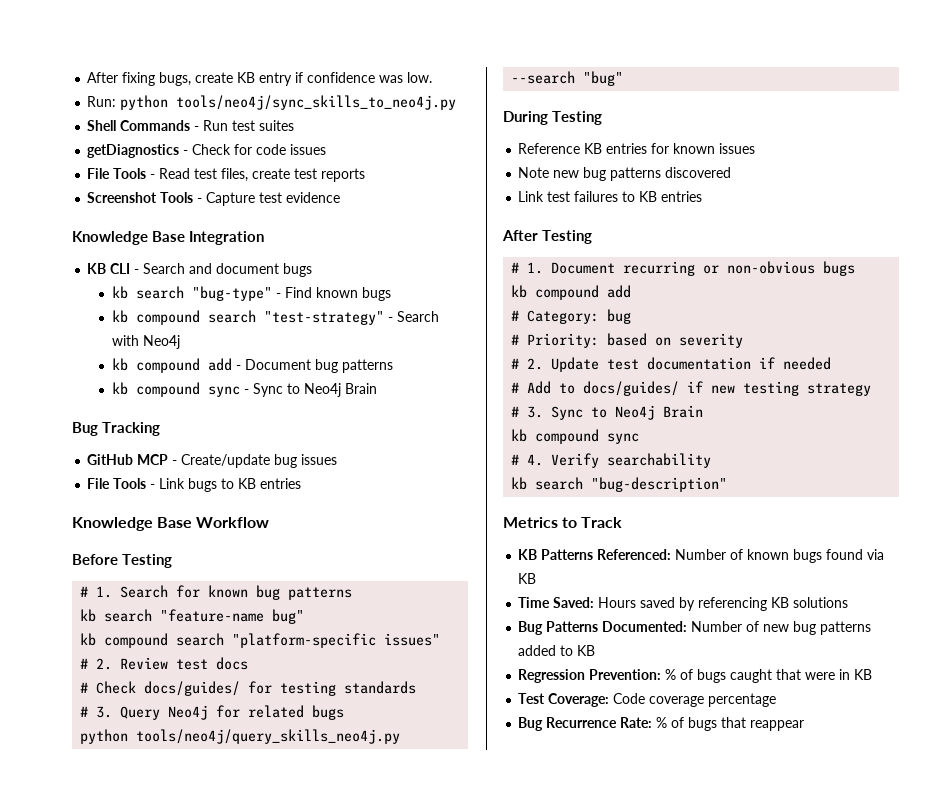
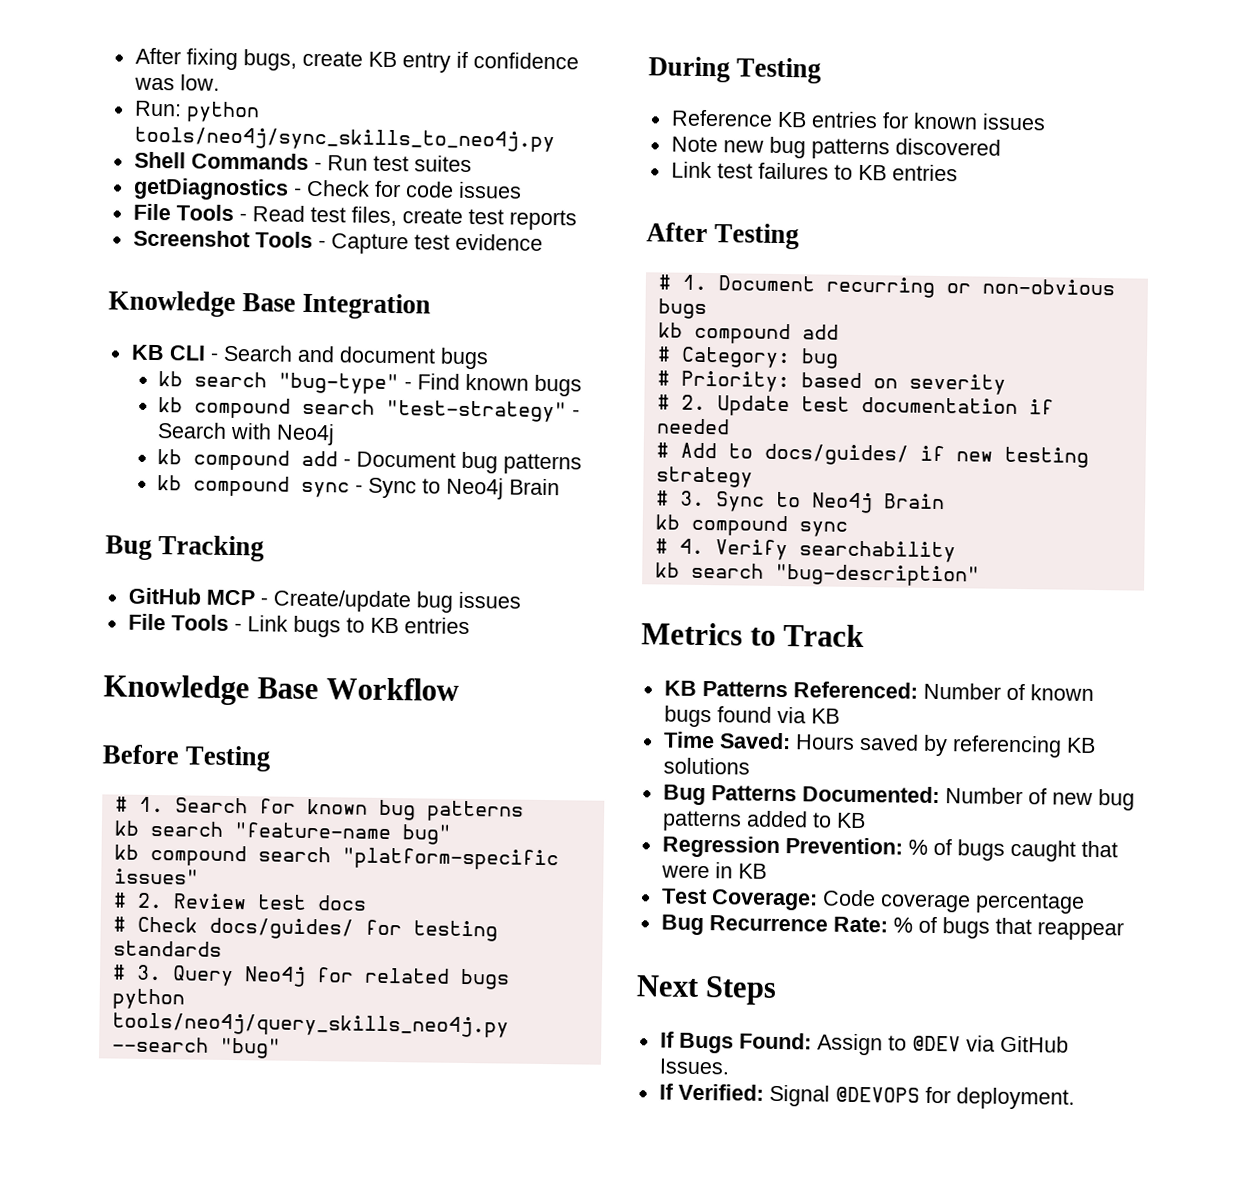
(805, 725) none -> [636,975,778,1005] [659,1031,1069,1056] [658,1058,730,1075] [658,1083,1075,1110] // Next Steps // If Bugs Found: Assign to @DEV via GitHub Issues. // If Verified: Signal @DEVOPS for deployment.

